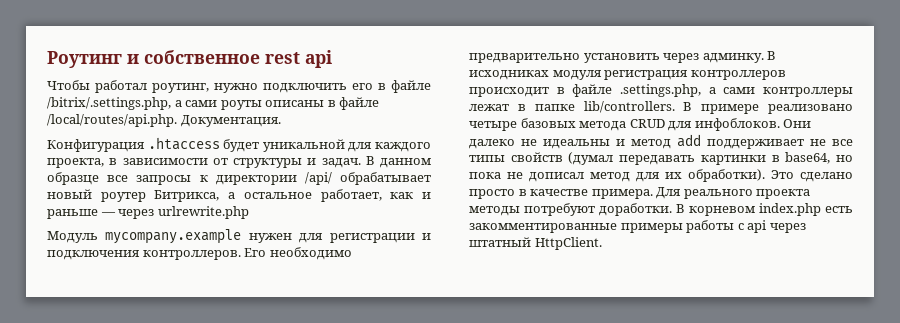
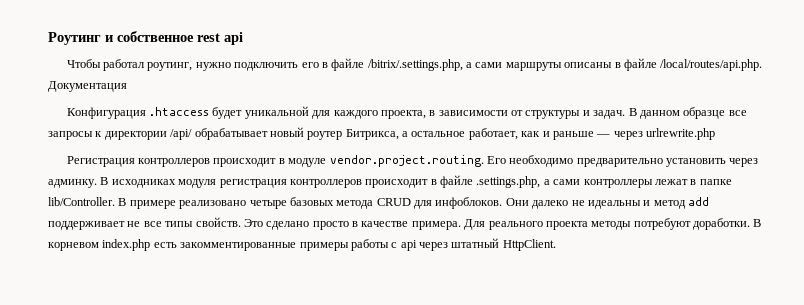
[220,100,262,110] роуты -> [505,62,562,71] маршруты
[180,115,281,127] Документация. -> [48,81,127,92] Документация
[47,229,431,244] [47,250,241,260] Модуль mycompany.example нужен для регистрации и подключения контроллеров. -> [66,155,484,167] Регистрация контроллеров происходит в модуле vendor.project.routing.
[583,101,675,113] lib/controllers. -> [48,197,115,206] lib/Controller.
[510,152,853,165] [469,169,765,182] свойств (думал передавать картинки в base64, но пока не дописал метод для их обработки). -> [195,217,241,227] свойств.

